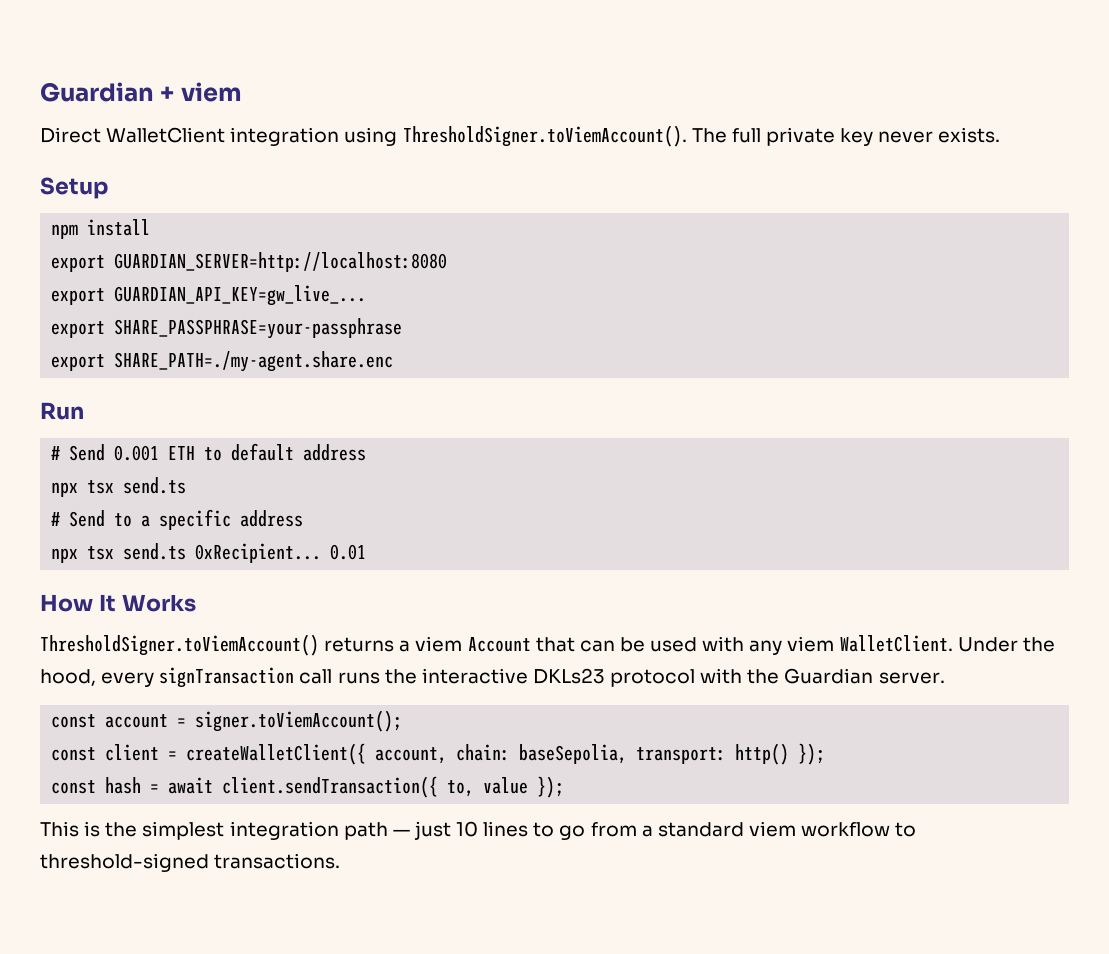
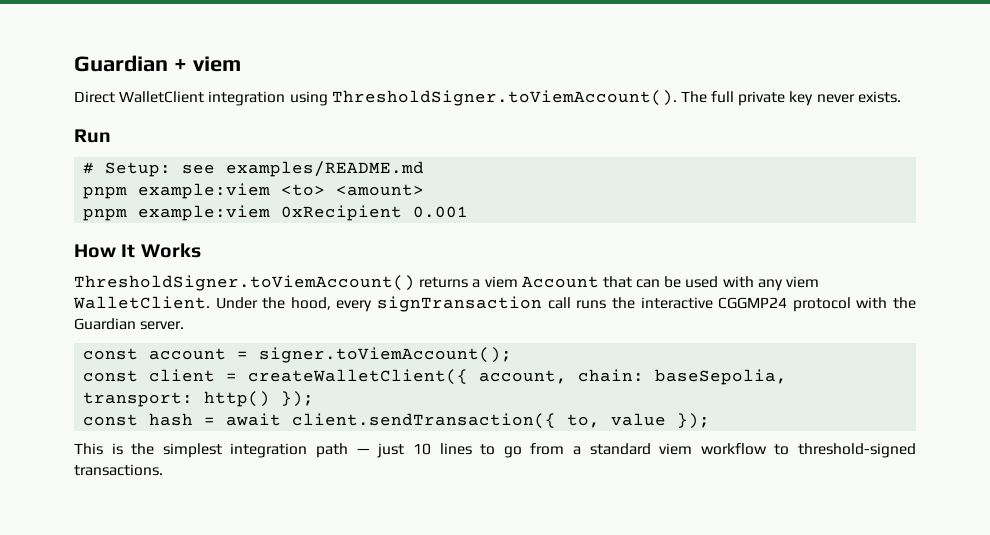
[40,177,108,199] [51,219,151,239] [51,252,448,272] [51,285,367,306] [51,318,403,339] [51,351,394,372] [40,402,84,420] [51,443,367,461] [51,477,187,497] [51,509,304,530] [51,543,367,563] Setup // npm install // export GUARDIAN_SERVER=http://localhost:8080 // export GUARDIAN_API_KEY=gw_live_... // export SHARE_PASSPHRASE=your-passphrase // export SHARE_PATH=./my-agent.share.enc // Run // # Send 0.001 ETH to default address // npx tsx send.ts // # Send to a specific address // npx tsx send.ts 0xRecipient... 0.01 -> [74,129,111,143] [83,161,425,177] [83,183,425,199] [83,205,469,221] Run // # Setup: see examples/README.md // pnpm example:viem <to> <amount> // pnpm example:viem 0xRecipient 0.001
[532,668,605,684] DKLs23 -> [718,297,788,309] CGGMP24

